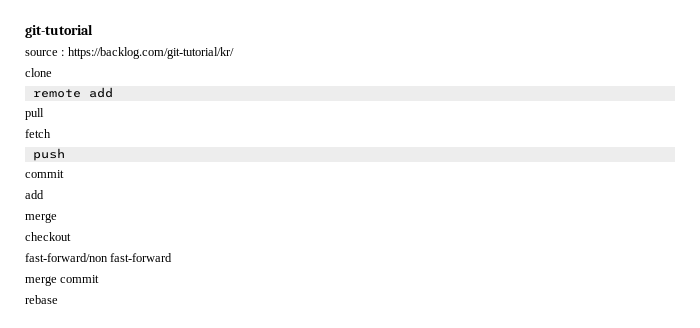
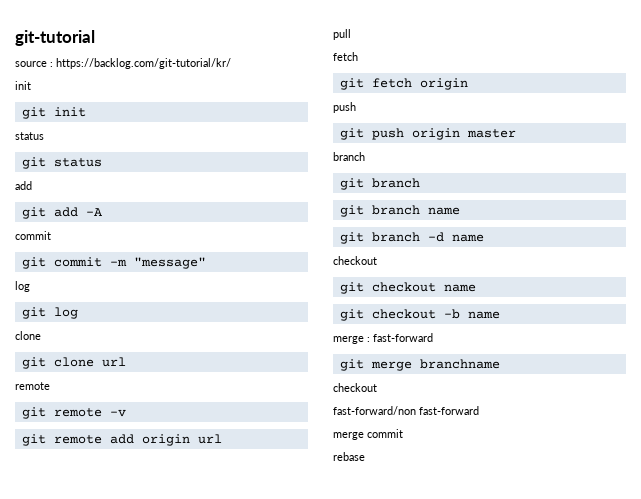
[25,68,52,77] clone // -> [15,81,31,90] [21,107,86,119] [15,132,44,140] [21,157,102,169] [15,181,32,190] [21,207,103,219] [15,231,51,240] [21,257,206,269] [15,281,30,292] [21,307,78,319] [15,331,41,340] [21,357,126,369] [15,382,50,390] [21,407,126,419] [21,434,46,446] init // git init // status // git status // add // git add -A // commit // git commit -m "message" // log // git log // clone // git clone url // remote // git remote -v // git
(113, 92) none -> [141,434,222,446] origin url
[32,148,65,161] [25,170,64,178] [25,190,44,199] [25,213,57,223] push // commit // add // merge -> [339,78,468,90] [333,102,356,113] [339,128,516,140] [333,152,365,161] [339,178,420,190] [339,205,460,217] [339,232,484,244] [333,256,377,265] [339,282,476,294] [339,309,500,321] [333,333,433,344] [339,359,500,371] git fetch origin // push // git push origin master // branch // git branch // git branch name // git branch -d name // checkout // git checkout name // git checkout -b name // merge : fast-forward // git merge branchname

